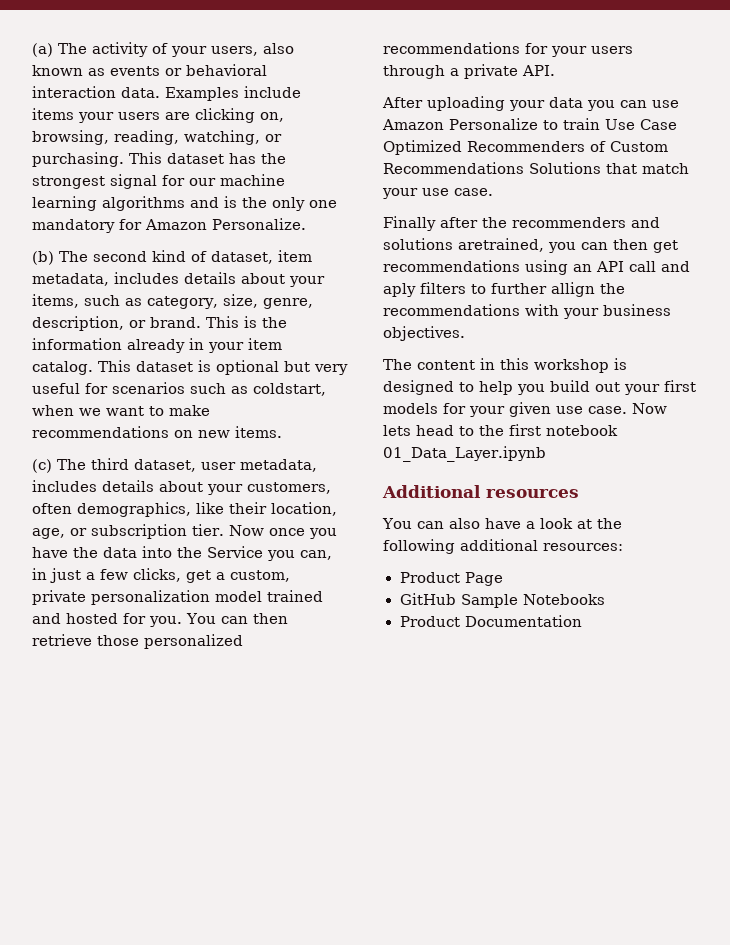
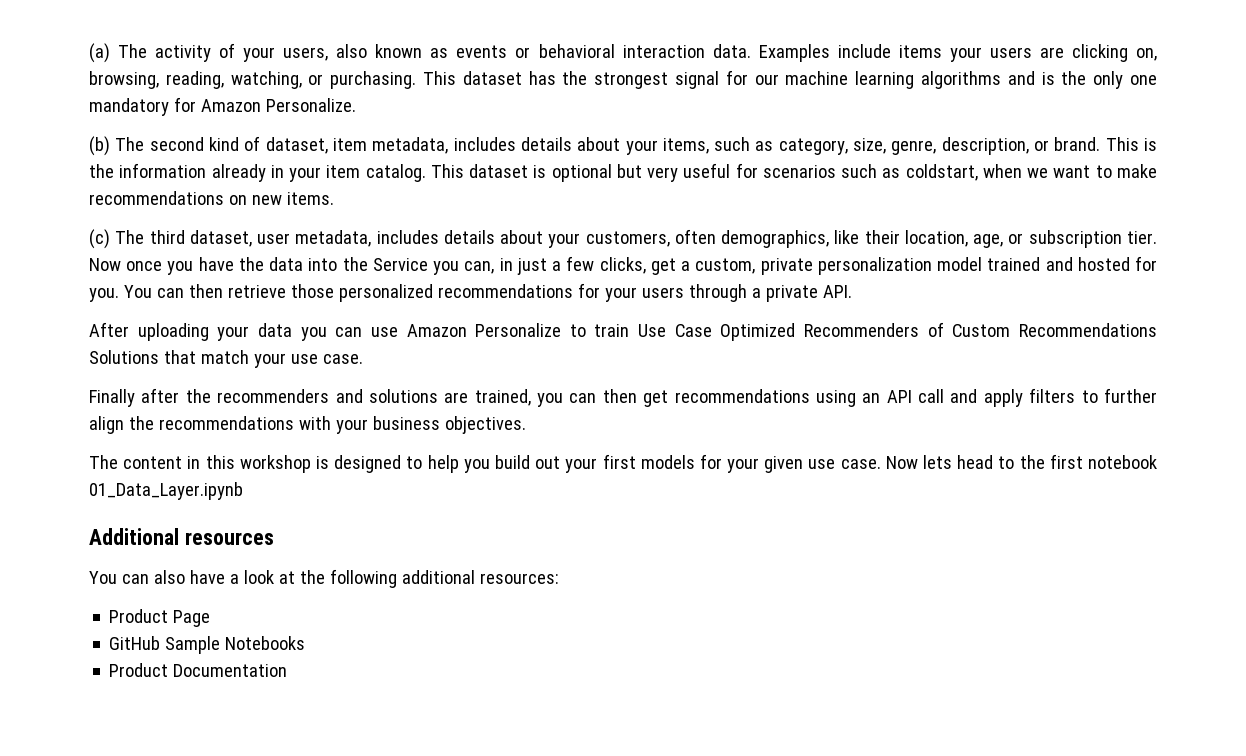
[458,238,544,252] aretrained, -> [444,389,531,406] are trained,
[383,283,416,297] aply -> [983,389,1023,407] apply
[551,282,595,297] allign -> [89,416,124,434] align

